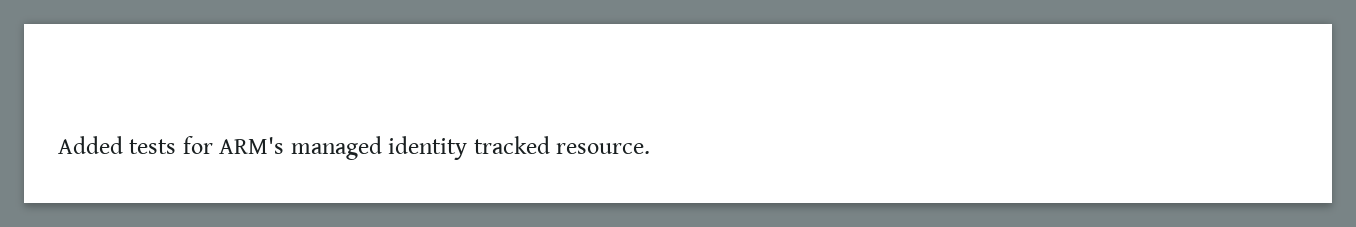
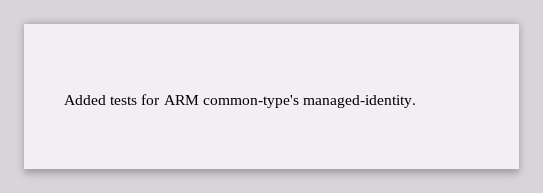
[219,136,651,160] ARM's managed identity tracked resource. -> [163,95,416,108] ARM common-type's managed-identity.

